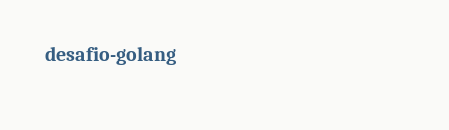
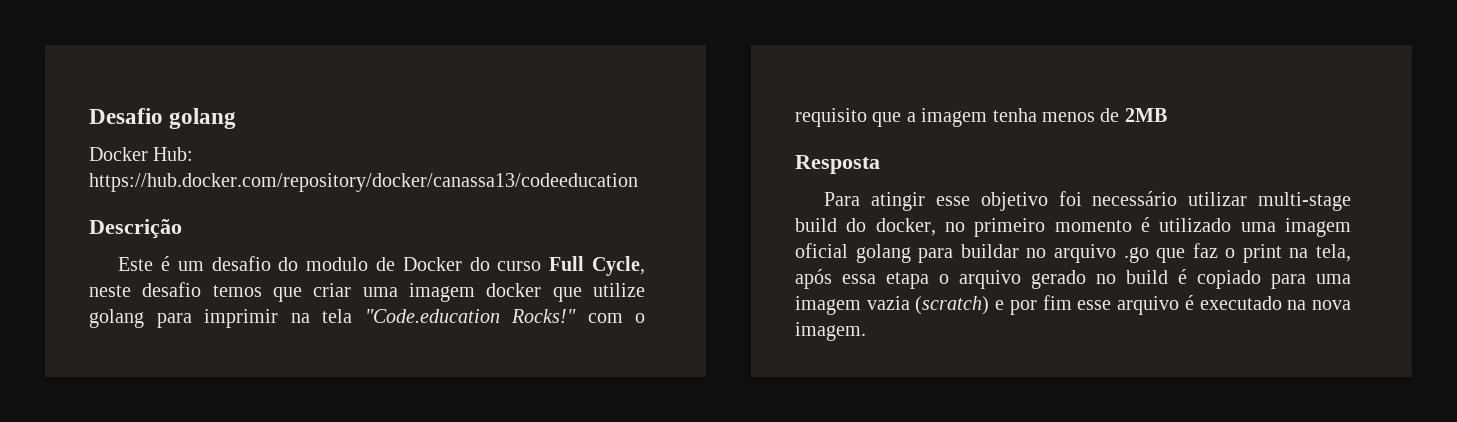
[45,46,176,65] desafio-golang -> [89,108,237,129] [89,147,194,161] [89,173,638,192] [89,219,182,239] [118,256,645,276] [89,282,645,302] [89,309,645,328] [795,108,1167,127] [795,155,880,174] [824,191,1351,211] [795,217,1351,237] [795,243,1351,263] [795,269,1351,289] [795,295,1351,315] [795,322,866,341] Desafio golang // Docker Hub: https://hub.docker.com/repository/docker/canassa13/codeeducation // Descrição // Este é um desafio do modulo de Docker do curso Full Cycle, neste desafio temos que criar uma imagem docker que utilize golang para imprimir na tela "Code.education Rocks!" com o requisito que a imagem tenha menos de 2MB // Resposta // Para atingir esse objetivo foi necessário utilizar multi-stage build do docker, no primeiro momento é utilizado uma imagem oficial golang para buildar no arquivo .go que faz o print na tela, após essa etapa o arquivo gerado no build é copiado para uma imagem vazia (scratch) e por fim esse arquivo é executado na nova imagem.

